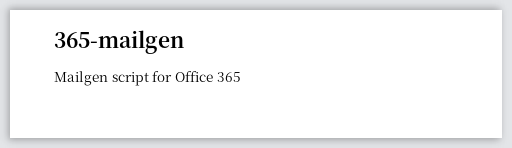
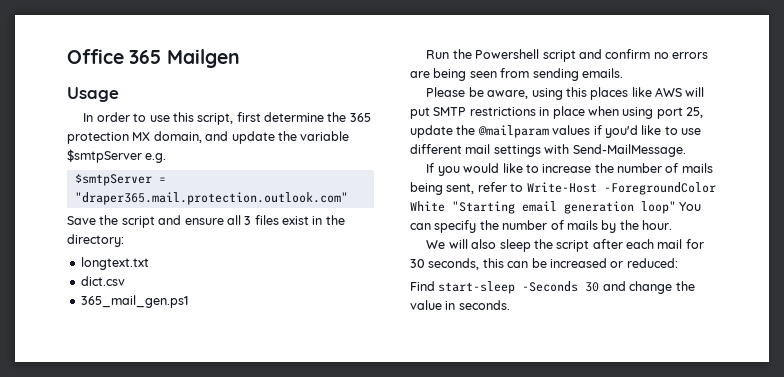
[54,30,184,54] [54,71,241,86] 365-mailgen // Mailgen script for Office 365 -> [67,49,240,68] [67,87,119,102] [83,112,371,125] [67,131,350,144] [67,149,167,163] [74,174,166,186] [74,192,348,205] [67,215,345,228] [67,234,124,247] [80,257,149,270] [80,276,125,286] [80,295,188,308] [426,49,709,62] [410,68,623,81] [426,87,705,100] [410,106,703,119] [410,125,701,138] [410,144,686,157] [426,163,713,176] [410,182,716,195] [410,201,702,214] [410,220,672,233] [426,239,704,252] [410,258,678,270] [410,281,695,294] [410,300,510,310] Office 365 Mailgen // Usage // In order to use this script, first determine the 365 protection MX domain, and update the variable $smtpServer e.g. // $smtpServer = "draper365.mail.protection.outlook.com" // Save the script and ensure all 3 files exist in the directory: // longtext.txt // dict.csv // 365_mail_gen.ps1 // Run the Powershell script and confirm no errors are being seen from sending emails. // Please be aware, using this places like AWS will put SMTP restrictions in place when using port 25, update the @mailparam values if you'd like to use different mail settings with Send-MailMessage. // If you would like to increase the number of mails being sent, refer to Write-Host -ForegroundColor White "Starting email generation loop" You can specify the number of mails by the hour. // We will also sleep the script after each mail for 30 seconds, this can be increased or reduced: // Find start-sleep -Seconds 30 and change the value in seconds.

